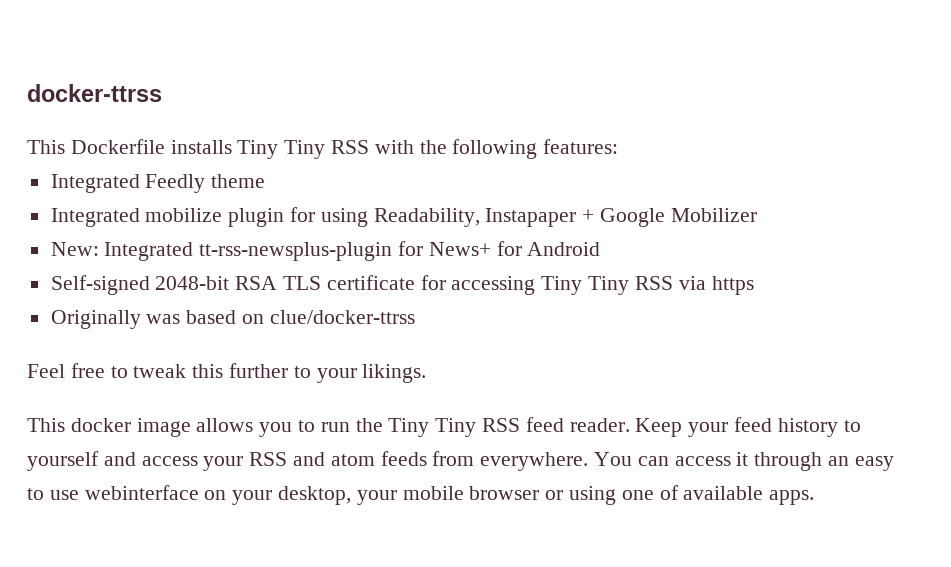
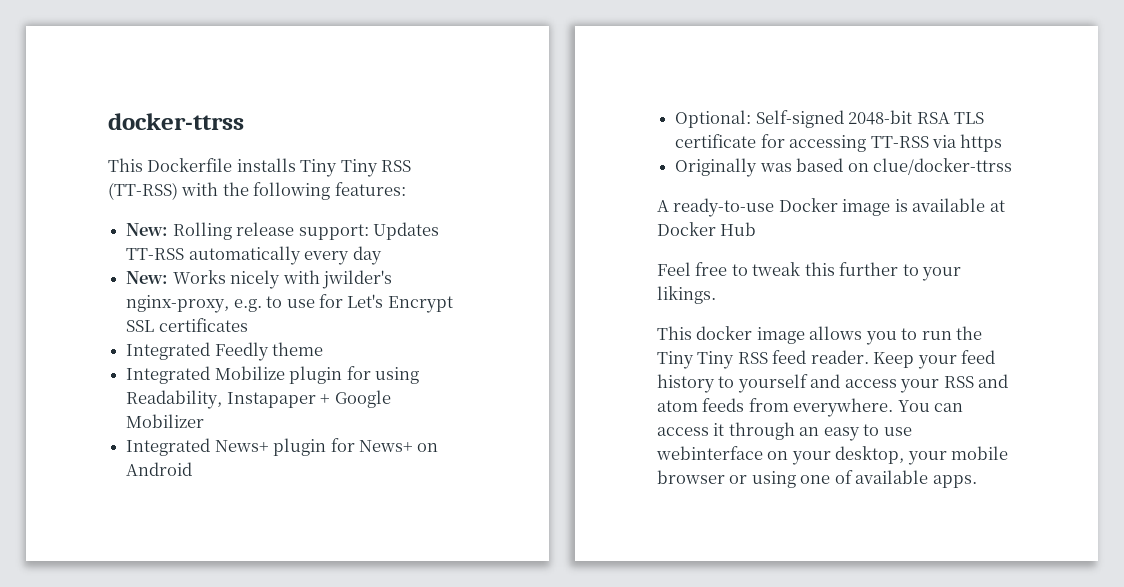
(370, 147) none -> [108,182,178,200] (TT-RSS)
(619, 146) none -> [126,222,439,240] [126,246,382,265] [126,270,392,289] [126,294,453,313] [126,318,248,332] // New: Rolling release support: Updates TT-RSS automatically every day // New: Works nicely with jwilder's nginx-proxy, e.g. to use for Let's Encrypt SSL certificates
[145,208,223,222] mobilize -> [214,366,285,380] Mobilize
[50,242,393,261] New: Integrated tt-rss-newsplus-plugin -> [126,438,327,456] Integrated News+ plugin
[496,241,522,256] for -> [417,443,439,452] on
(601, 249) none -> [675,110,752,128] Optional:
[541,276,673,295] Tiny Tiny RSS -> [870,136,929,148] TT-RSS
(415, 317) none -> [657,198,1005,217] [657,222,757,236] // A ready-to-use Docker image is available at Docker Hub

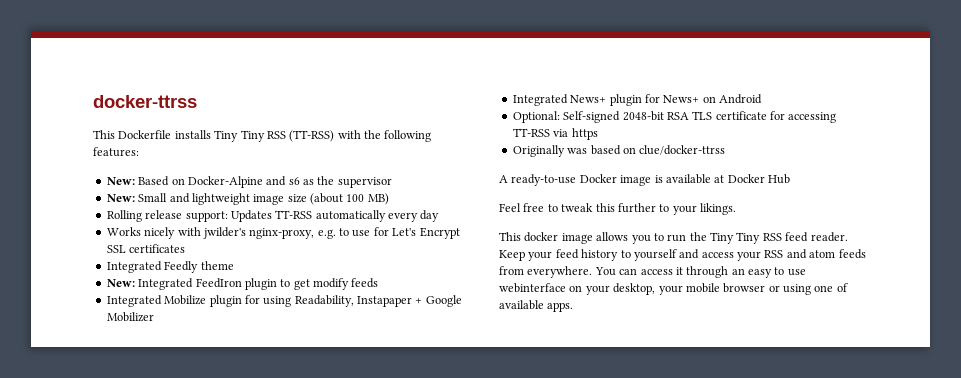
(169, 229) none -> [138,176,392,188] [106,193,389,205] Based on Docker-Alpine and s6 as the supervisor // New: Small and lightweight image size (about 100 MB) //
[126,271,169,284] New: -> (440, 216) none
(324, 349) none -> [106,278,379,290] // New: Integrated FeedIron plugin to get modify feeds

